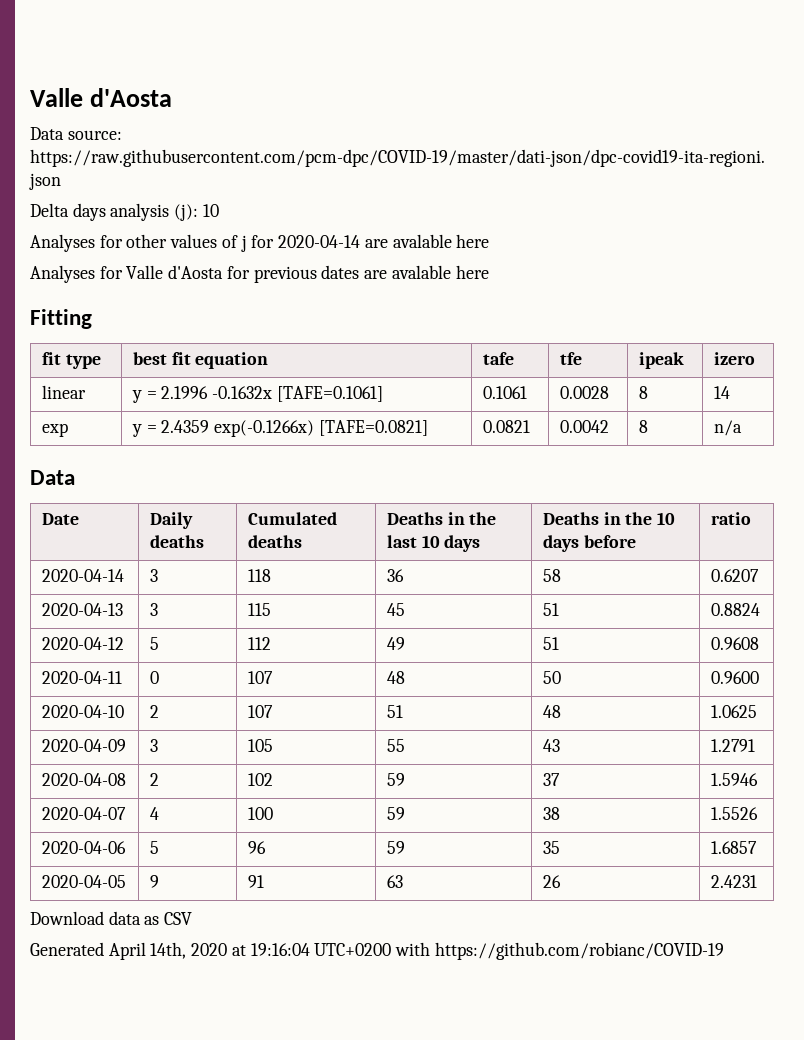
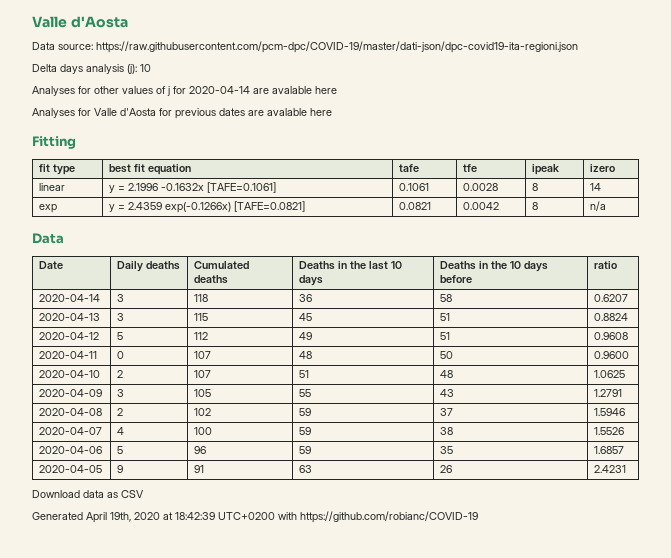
[150,942,187,959] 14th, -> [110,512,131,522] 19th,
[250,943,310,956] 19:16:04 -> [175,512,215,520] 18:42:39

